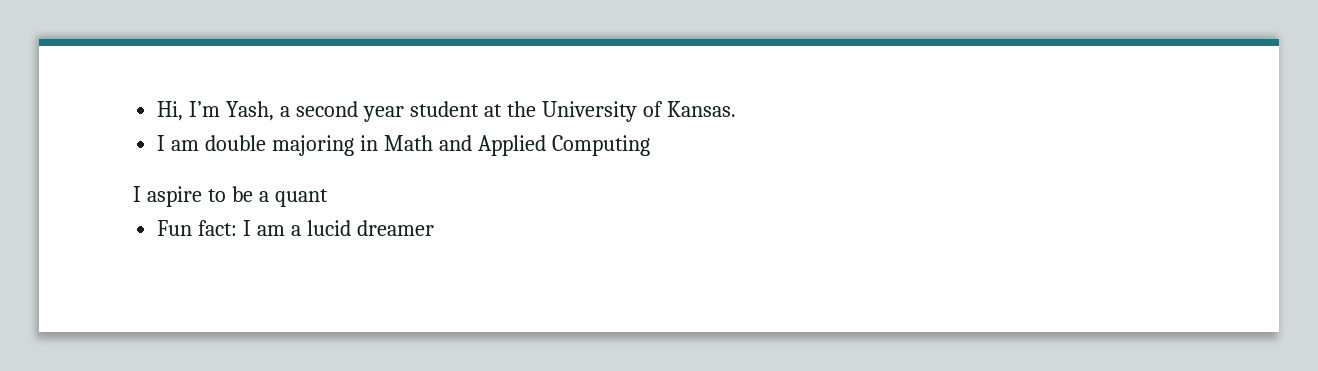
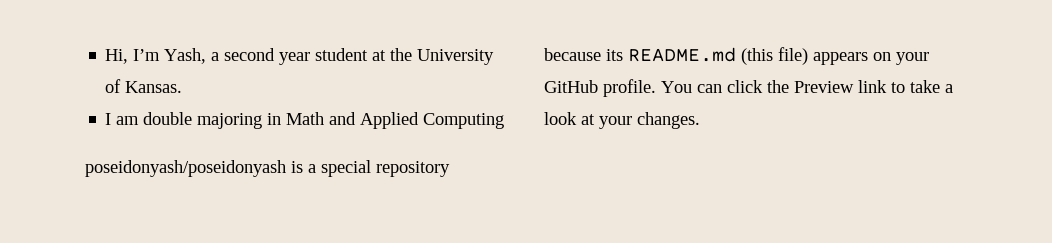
[133,186,328,207] [157,220,434,236] I aspire to be a quant // Fun fact: I am a lucid dreamer -> [85,160,450,177] [544,47,929,65] [544,79,953,97] [544,112,700,129] poseidonyash/poseidonyash is a special repository because its README.md (this file) appears on your GitHub profile. You can click the Preview link to take a look at your changes.

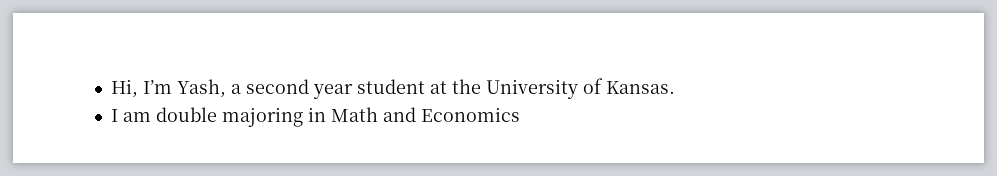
[360,112,505,129] [85,160,450,177] [544,47,929,65] [544,79,953,97] [544,112,700,129] Applied Computing // poseidonyash/poseidonyash is a special repository because its README.md (this file) appears on your GitHub profile. You can click the Preview link to take a look at your changes. -> [420,107,520,122] Economics

